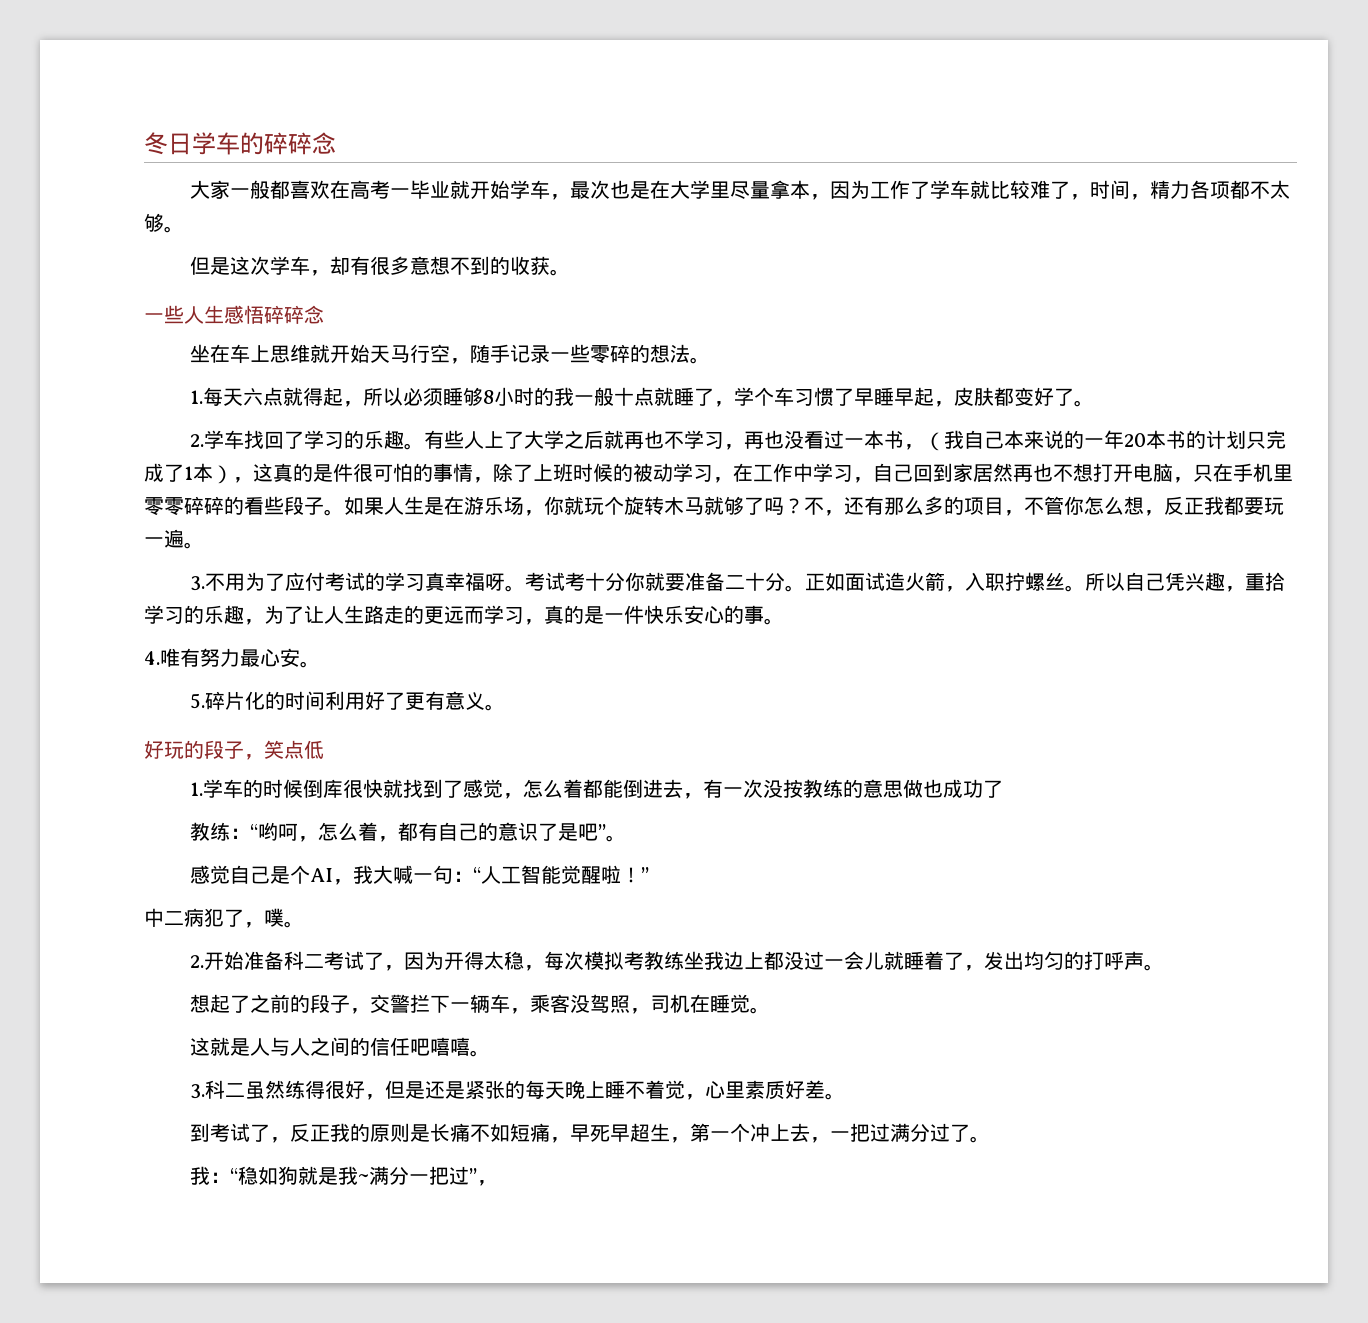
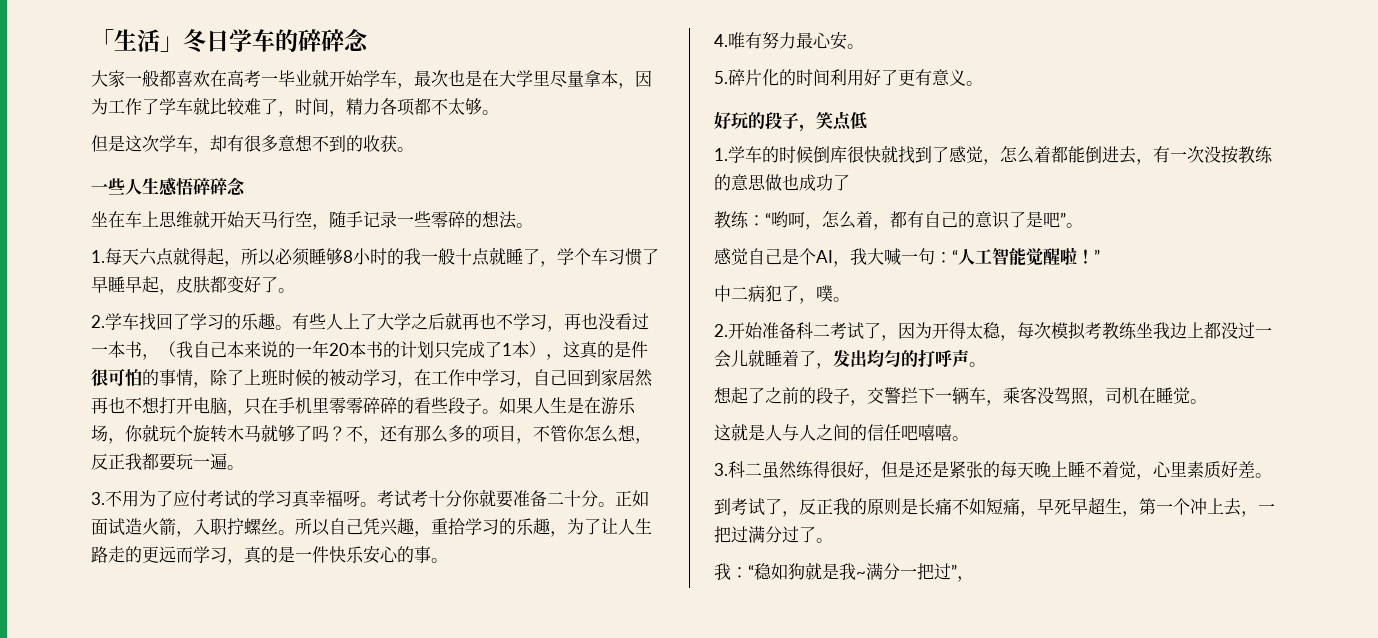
(144, 143) none -> [91,29,183,52] 「生活」

